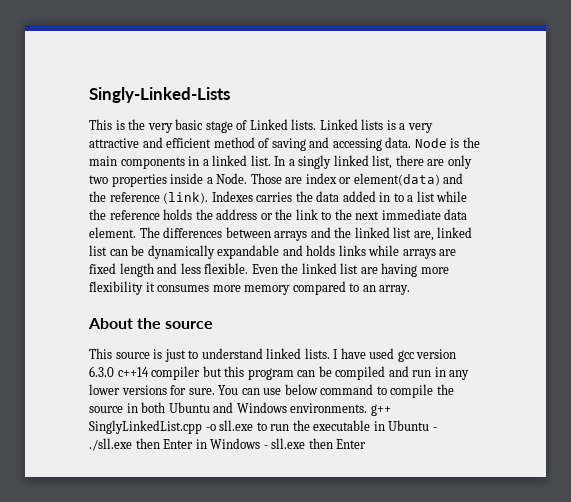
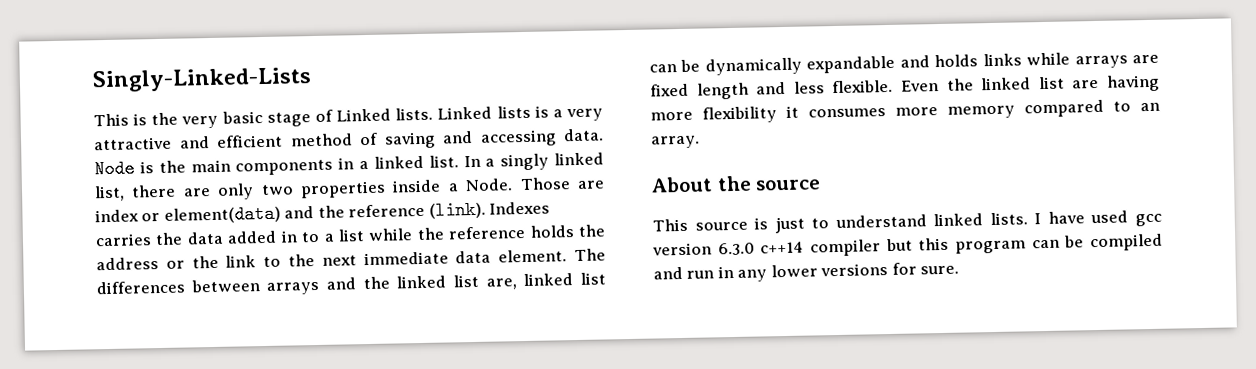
[218,384,454,398] [89,402,391,416] [89,420,437,434] [89,438,367,451] You can use below command to compile the source in both Ubuntu and Windows environments. g++ SinglyLinkedList.cpp -o sll.exe to run the executable in Ubuntu - ./sll.exe then Enter in Windows - sll.exe then Enter -> (960, 270) none

